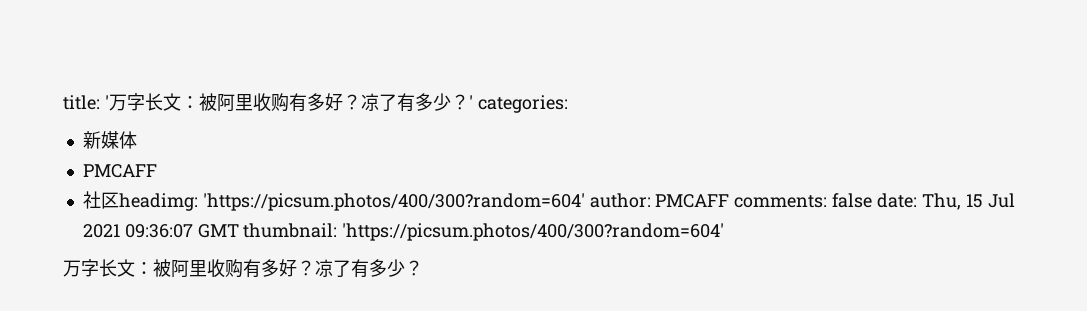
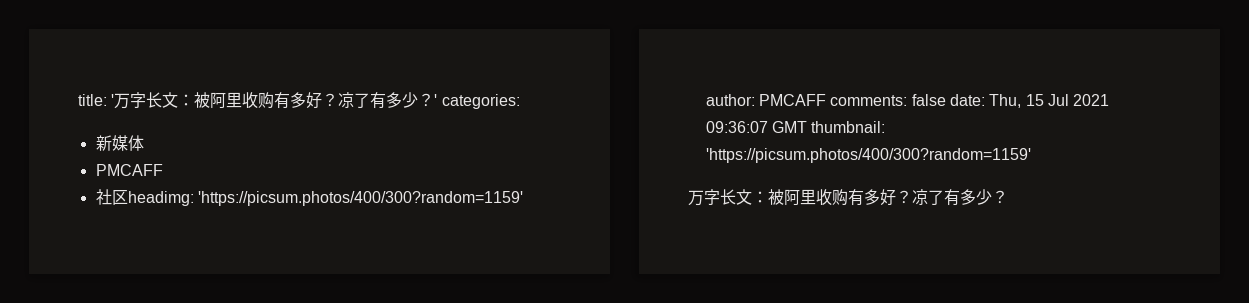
[202,193,585,211] 'https://picsum.photos/400/300?random=604' -> [197,191,523,206] 'https://picsum.photos/400/300?random=1159'
[342,223,725,241] 'https://picsum.photos/400/300?random=604' -> [705,148,1031,163] 'https://picsum.photos/400/300?random=1159'

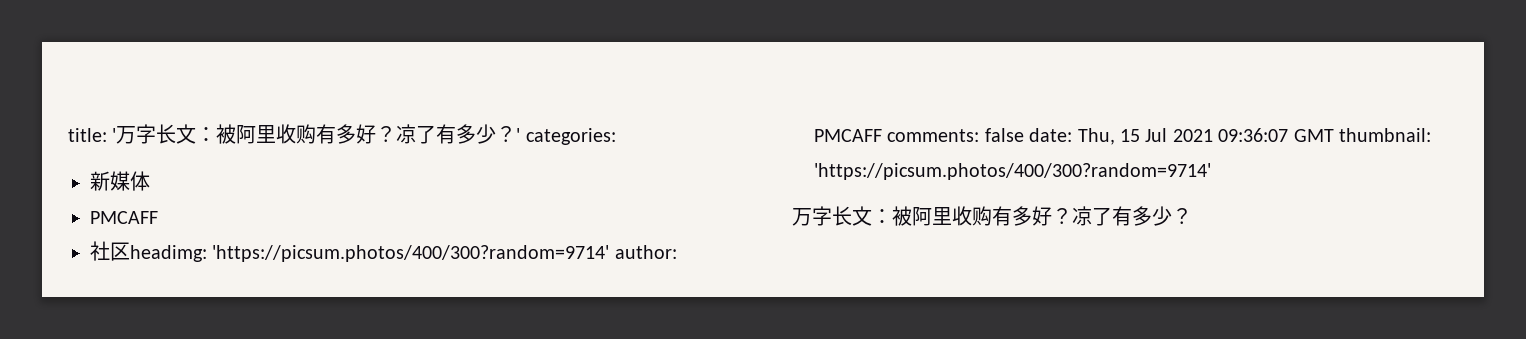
[197,191,523,206] 'https://picsum.photos/400/300?random=1159' -> [212,245,610,262] 'https://picsum.photos/400/300?random=9714'
[705,148,1031,163] 'https://picsum.photos/400/300?random=1159' -> [814,163,1211,180] 'https://picsum.photos/400/300?random=9714'

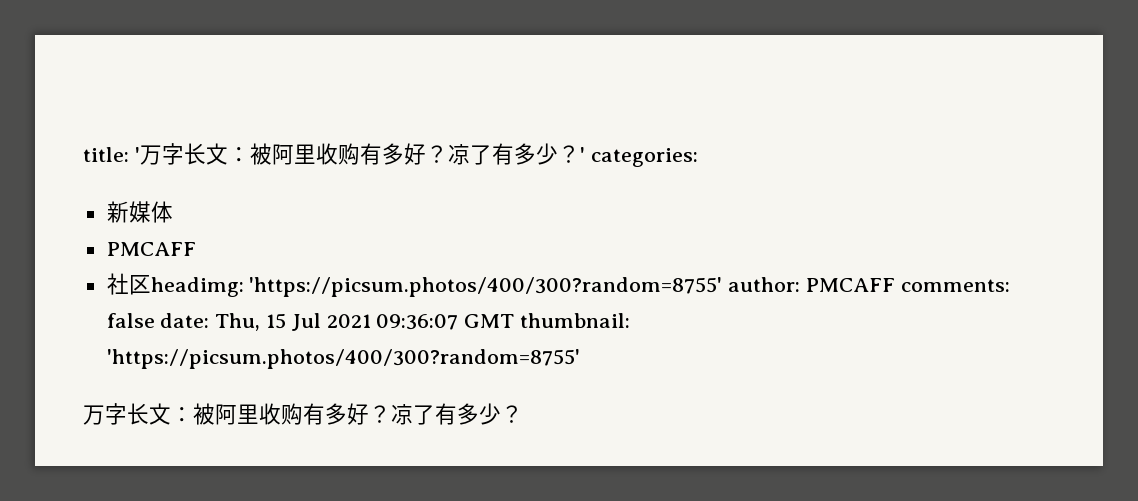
[212,245,610,262] 'https://picsum.photos/400/300?random=9714' -> [249,277,723,297] 'https://picsum.photos/400/300?random=8755'
[814,163,1211,180] 'https://picsum.photos/400/300?random=9714' -> [106,349,580,369] 'https://picsum.photos/400/300?random=8755'

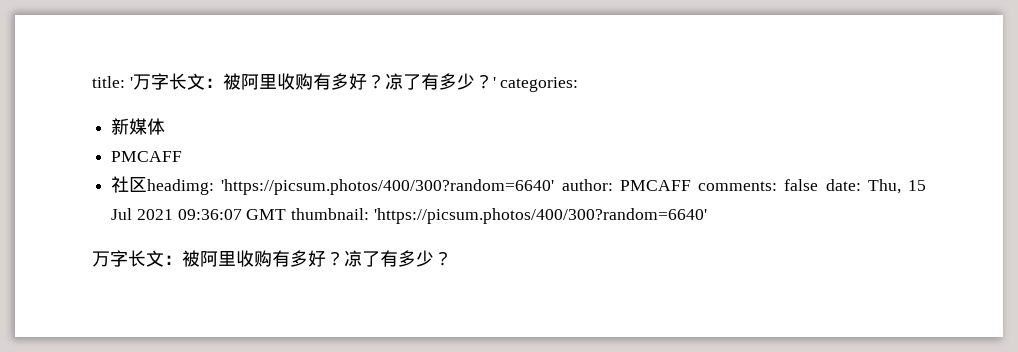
[249,277,723,297] 'https://picsum.photos/400/300?random=8755' -> [221,179,555,195] 'https://picsum.photos/400/300?random=6640'
[106,349,580,369] 'https://picsum.photos/400/300?random=8755' -> [373,208,707,224] 'https://picsum.photos/400/300?random=6640'

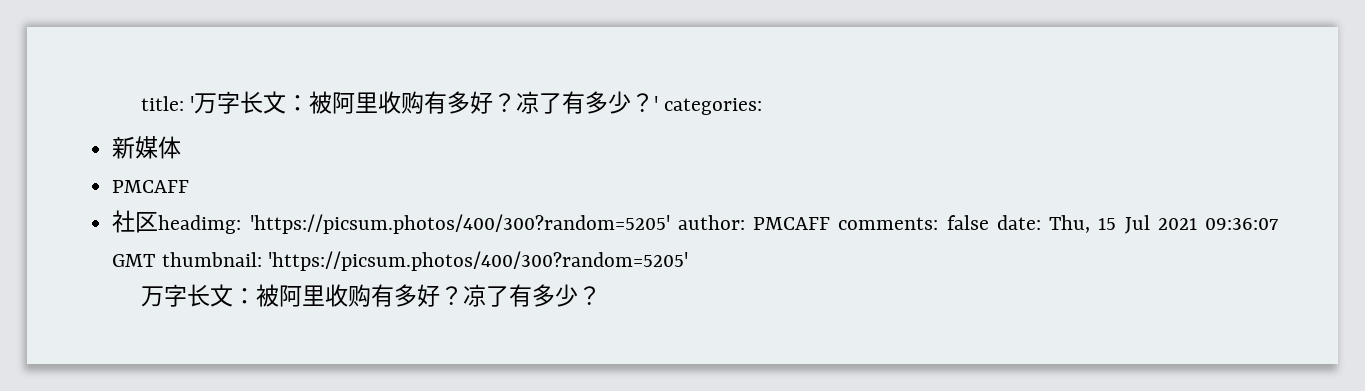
[221,179,555,195] 'https://picsum.photos/400/300?random=6640' -> [249,214,670,234] 'https://picsum.photos/400/300?random=5205'
[373,208,707,224] 'https://picsum.photos/400/300?random=6640' -> [267,251,688,271] 'https://picsum.photos/400/300?random=5205'

